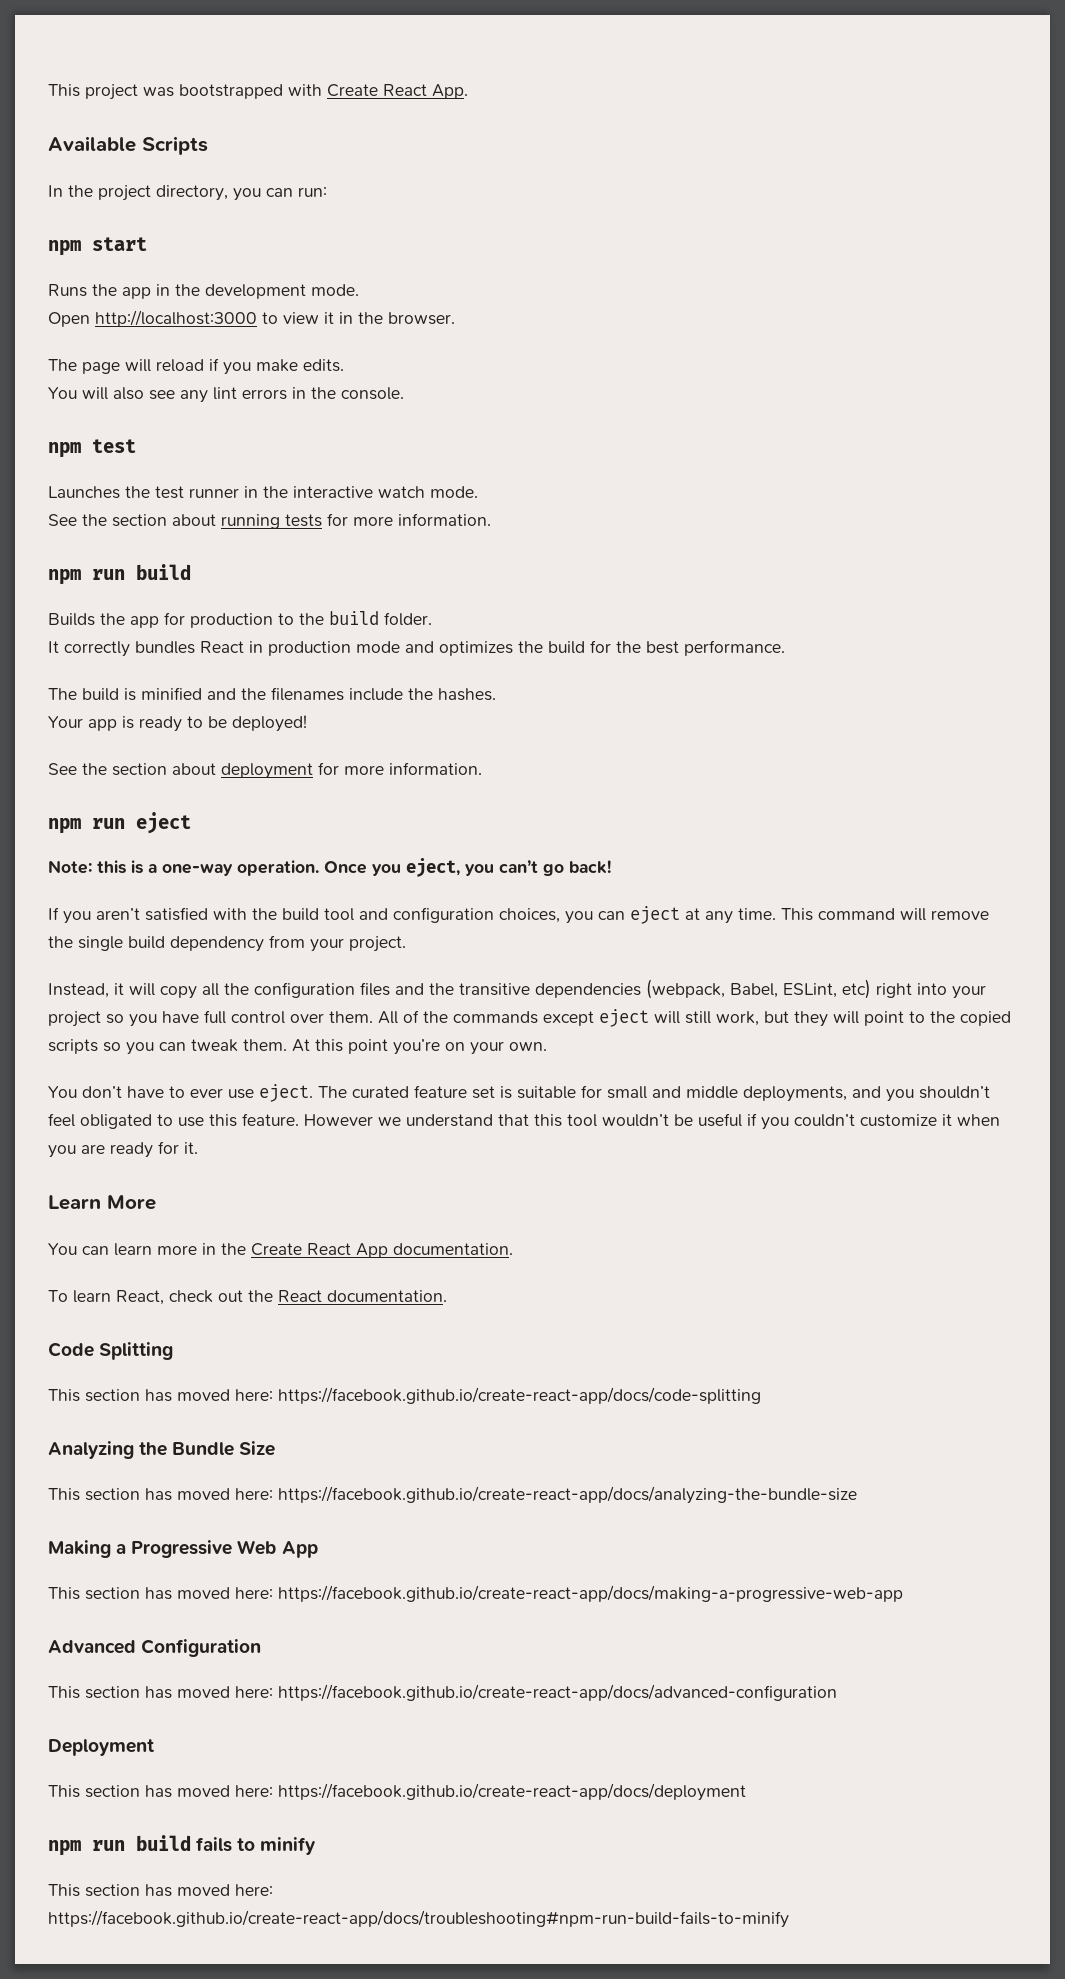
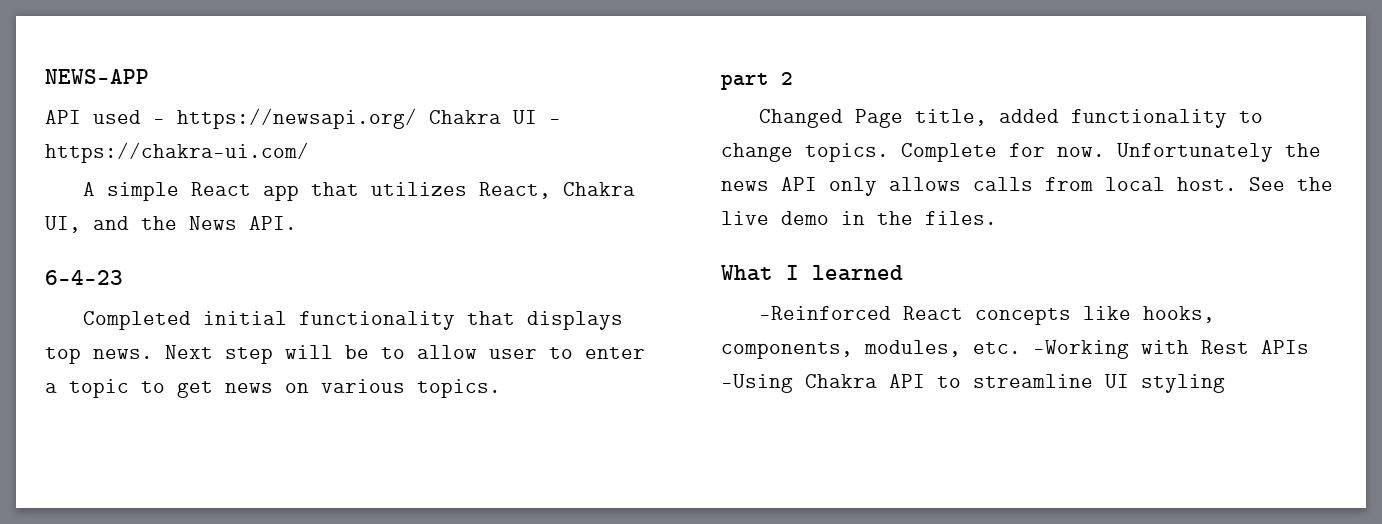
[48,84,468,100] [48,136,208,155] [48,185,327,201] [48,237,147,256] [48,284,359,299] [48,310,455,327] [48,358,344,375] [48,387,404,403] [48,439,136,458] [48,486,478,499] [48,513,491,529] [48,564,191,585] [48,611,432,628] [48,640,785,657] [48,687,496,701] [48,715,307,732] [48,762,482,779] [48,812,191,834] [48,858,611,877] [48,906,989,924] [48,935,406,952] [48,979,986,999] [48,1009,1011,1027] [48,1039,547,1055] [48,1084,990,1102] [48,1113,1000,1130] [48,1141,198,1158] [48,1195,156,1210] [48,1243,513,1258] [48,1290,447,1305] [48,1342,174,1360] [48,1387,761,1404] [48,1441,276,1459] [48,1486,857,1504] [48,1540,318,1558] [48,1585,903,1602] [48,1639,262,1657] [48,1684,837,1701] [48,1739,154,1756] [48,1783,746,1801] [48,1835,316,1856] [48,1884,273,1897] [48,1910,789,1928] This project was bootstrapped with Create React App. // Available Scripts // In the project directory, you can run: // npm start // Runs the app in the development mode. // Open http://localhost:3000 to view it in the browser. // The page will reload if you make edits. // You will also see any lint errors in the console. // npm test // Launches the test runner in the interactive watch mode. // See the section about running tests for more information. // npm run build // Builds the app for production to the build folder. // It correctly bundles React in production mode and optimizes the build for the best performance. // The build is minified and the filenames include the hashes. // Your app is ready to be deployed! // See the section about deployment for more information. // npm run eject // Note: this is a one-way operation. Once you eject, you can’t go back! // If you aren’t satisfied with the build tool and configuration choices, you can eject at any time. This command will remove the single build dependency from your project. // Instead, it will copy all the configuration files and the transitive dependencies (webpack, Babel, ESLint, etc) right into your project so you have full control over them. All of the commands except eject will still work, but they will point to the copied scripts so you can tweak them. At this point you’re on your own. // You don’t have to ever use eject. The curated feature set is suitable for small and middle deployments, and you shouldn’t feel obligated to use this feature. However we understand that this tool wouldn’t be useful if you couldn’t customize it when you are ready for it. // Learn More // You can learn more in the Create React App documentation. // To learn React, check out the React documentation. // Code Splitting // This section has moved here: https://facebook.github.io/create-react-app/docs/code-splitting // Analyzing the Bundle Size // This section has moved here: https://facebook.github.io/create-react-app/docs/analyzing-the-bundle-size // Making a Progressive Web App // This section has moved here: https://facebook.github.io/create-react-app/docs/making-a-progressive-web-app // Advanced Configuration // This section has moved here: https://facebook.github.io/create-react-app/docs/advanced-configuration // Deployment // This section has moved here: https://facebook.github.io/create-react-app/docs/deployment // npm run build fails to minify // This section has moved here: https://facebook.github.io/create-react-app/docs/troubleshooting#npm-run-build-fails-to-minify -> [45,69,149,84] [45,108,561,129] [45,142,309,163] [83,182,636,201] [45,216,297,233] [45,270,123,285] [83,311,624,330] [45,345,645,364] [45,379,501,398] [721,72,793,90] [759,109,1264,128] [721,143,1321,162] [721,177,1333,196] [721,211,997,225] [721,265,903,281] [759,306,1216,325] [721,340,1309,359] [721,374,1225,393] NEWS-APP // API used - https://newsapi.org/ Chakra UI - https://chakra-ui.com/ // A simple React app that utilizes React, Chakra UI, and the News API. // 6-4-23 // Completed initial functionality that displays top news. Next step will be to allow user to enter a topic to get news on various topics. // part 2 // Changed Page title, added functionality to change topics. Complete for now. Unfortunately the news API only allows calls from local host. See the live demo in the files. // What I learned // -Reinforced React concepts like hooks, components, modules, etc. -Working with Rest APIs -Using Chakra API to streamline UI styling

